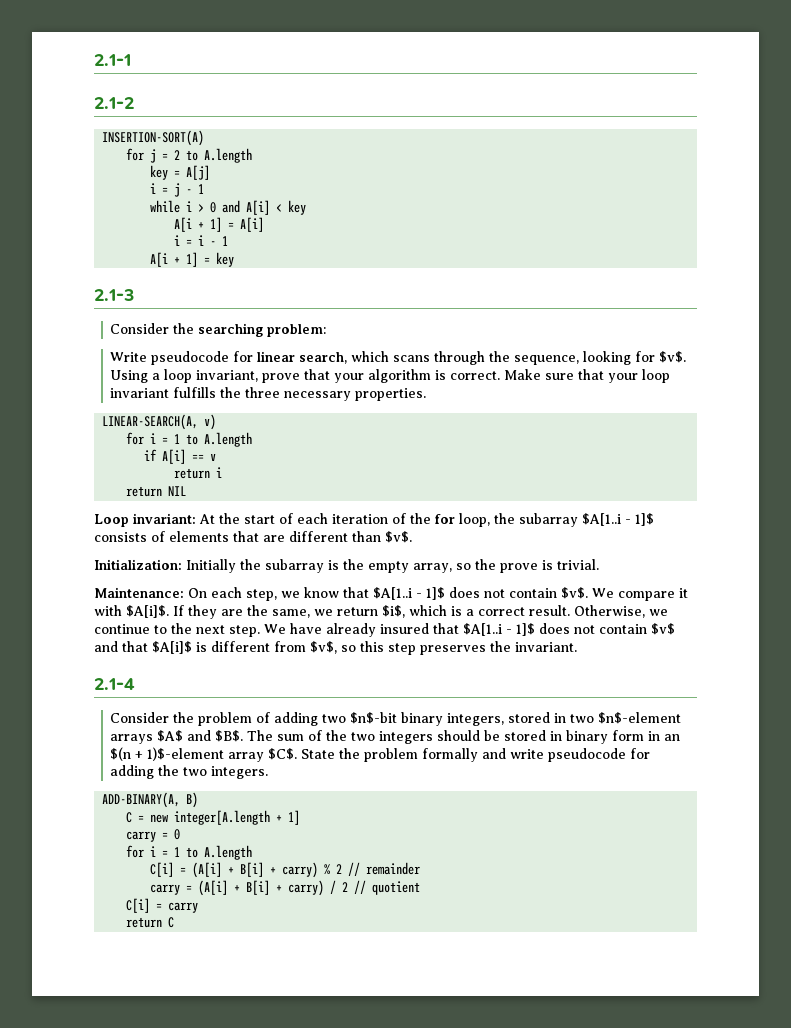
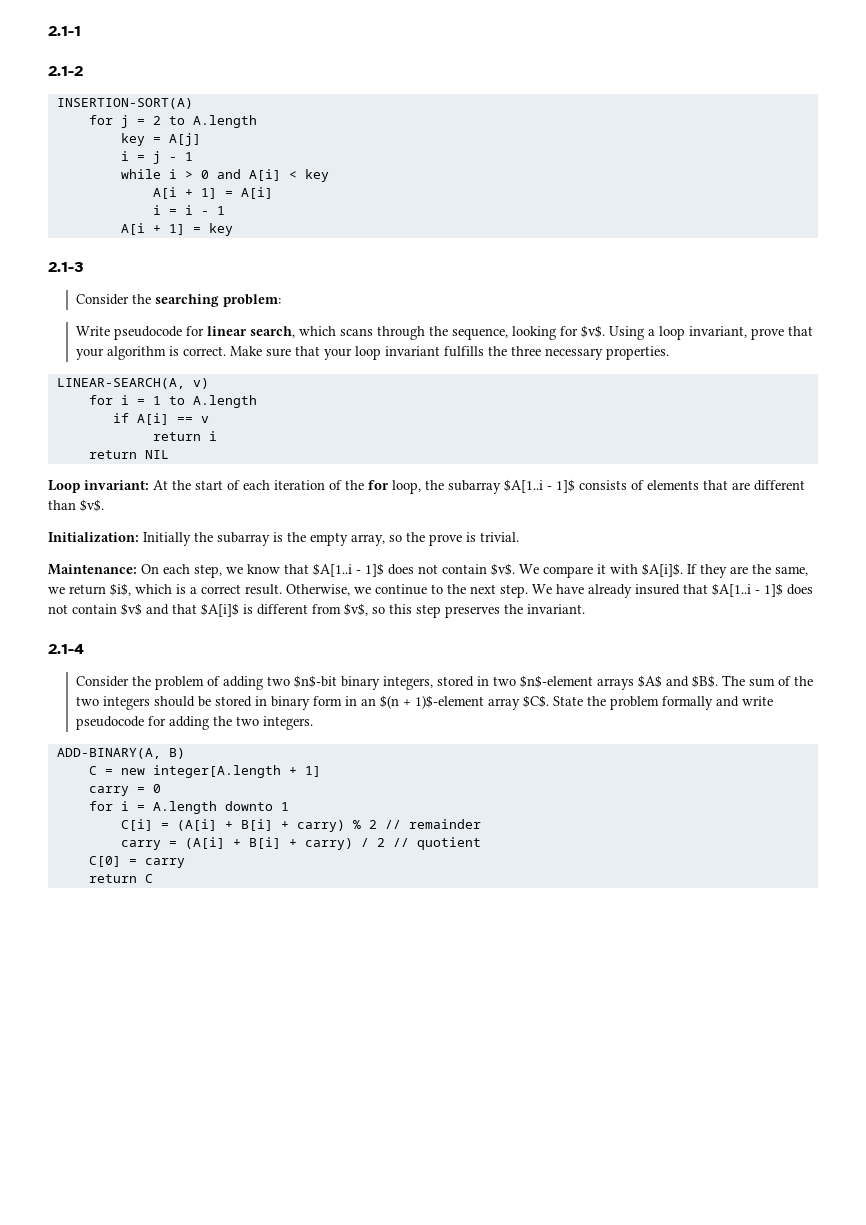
[174,845,253,860] 1 to A.length -> [152,801,289,814] A.length downto 1
[126,898,151,913] C[i] -> [88,856,121,867] C[0]

